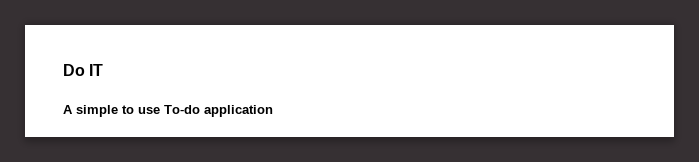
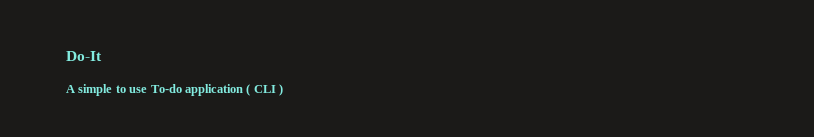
[63,64,104,76] Do IT -> [66,51,102,61] Do-It
(273, 111) none -> [246,84,283,96] ( CLI )

